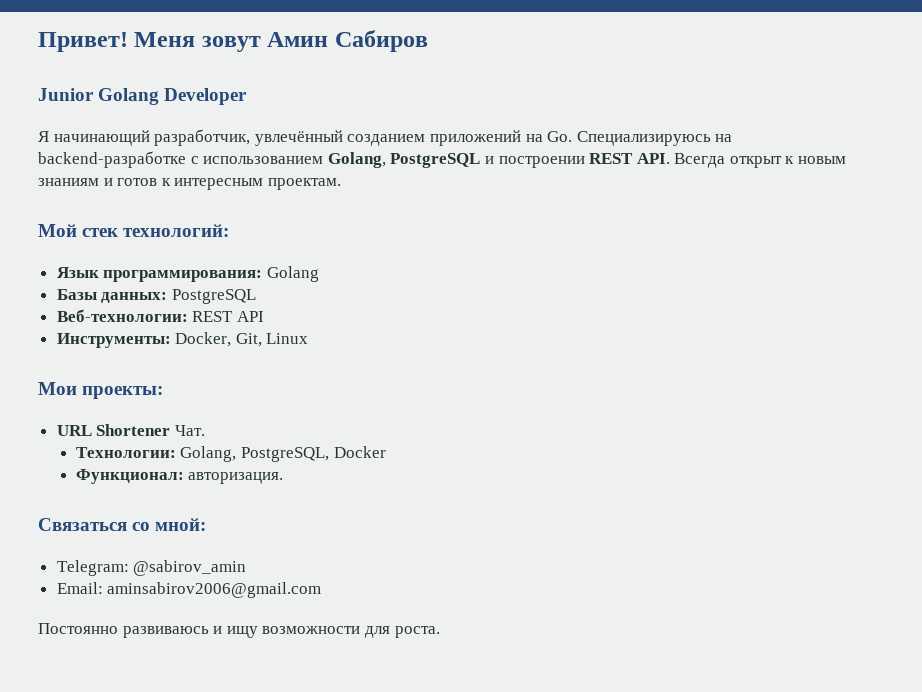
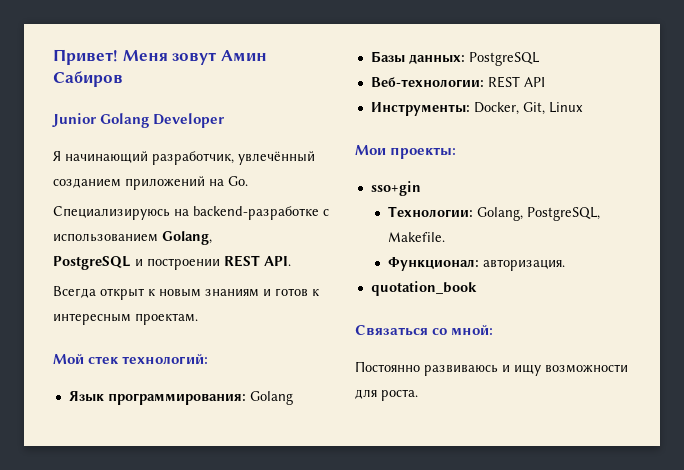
(573, 136) none -> (248, 181) //
(386, 160) none -> (212, 238) //
(670, 158) none -> (291, 261) //
[56,424,205,436] URL Shortener Чат. -> [370,181,421,196] sso+gin
[333,446,386,458] Docker -> [388,232,446,242] Makefile.
(284, 478) none -> [370,281,477,296] // quotation_book
[56,560,247,576] [56,582,322,598] // Telegram: @sabirov_amin // Email: aminsabirov2006@gmail.com -> (494, 330) none

